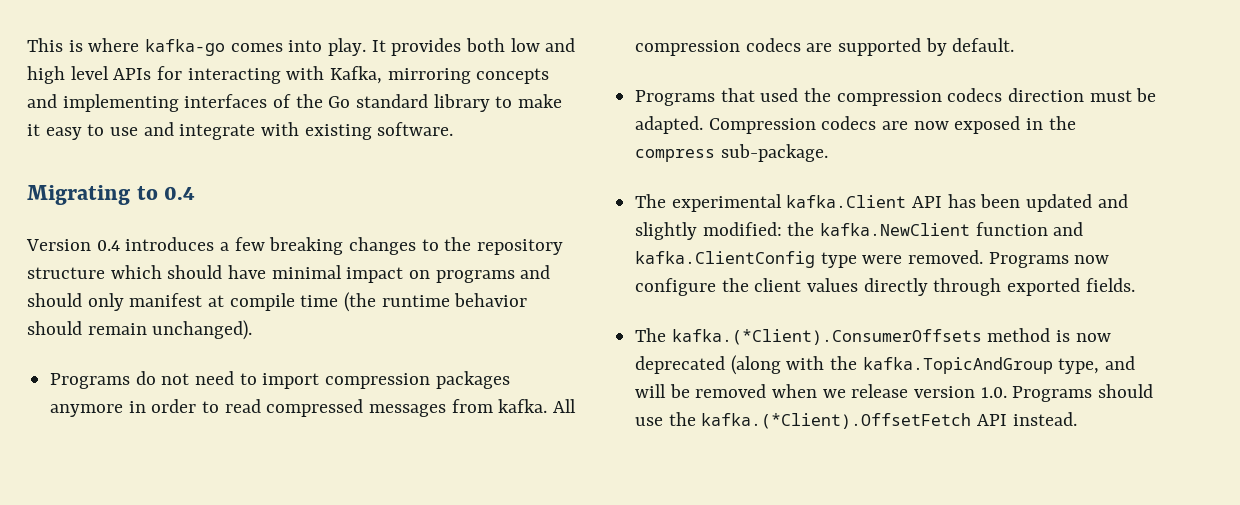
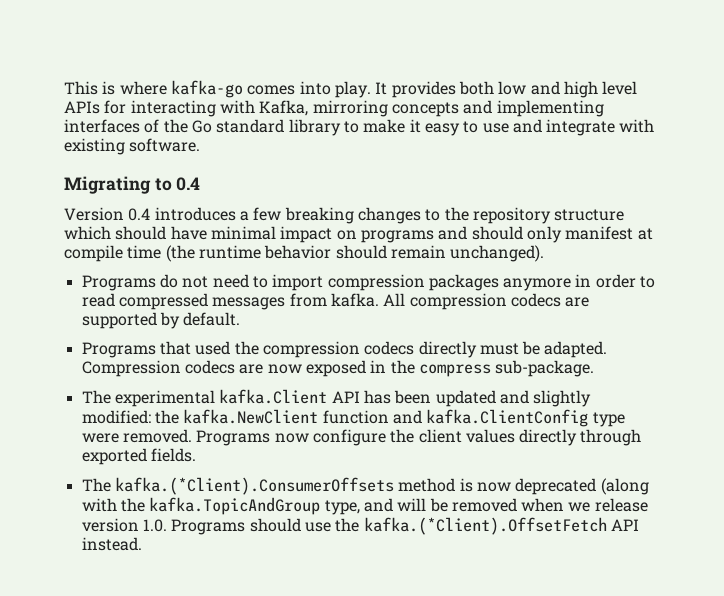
[1008,88,1085,102] direction -> [418,341,477,358] directly

